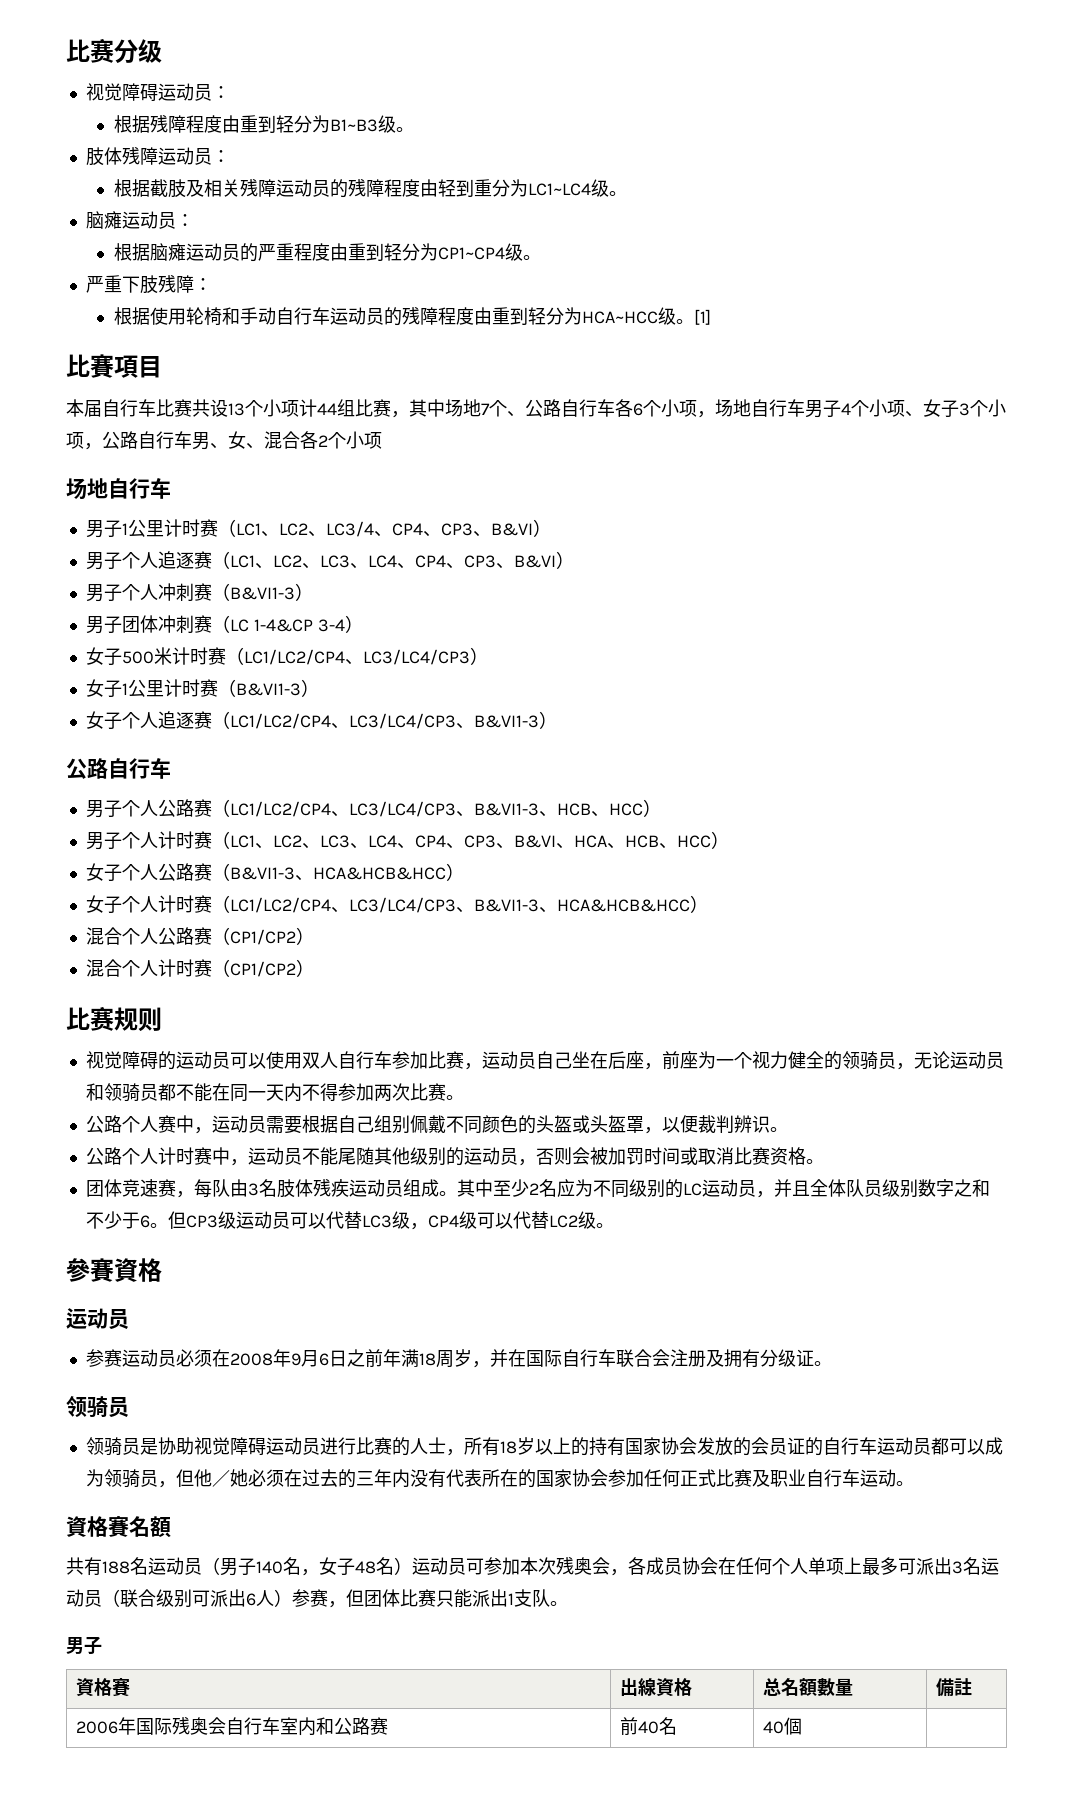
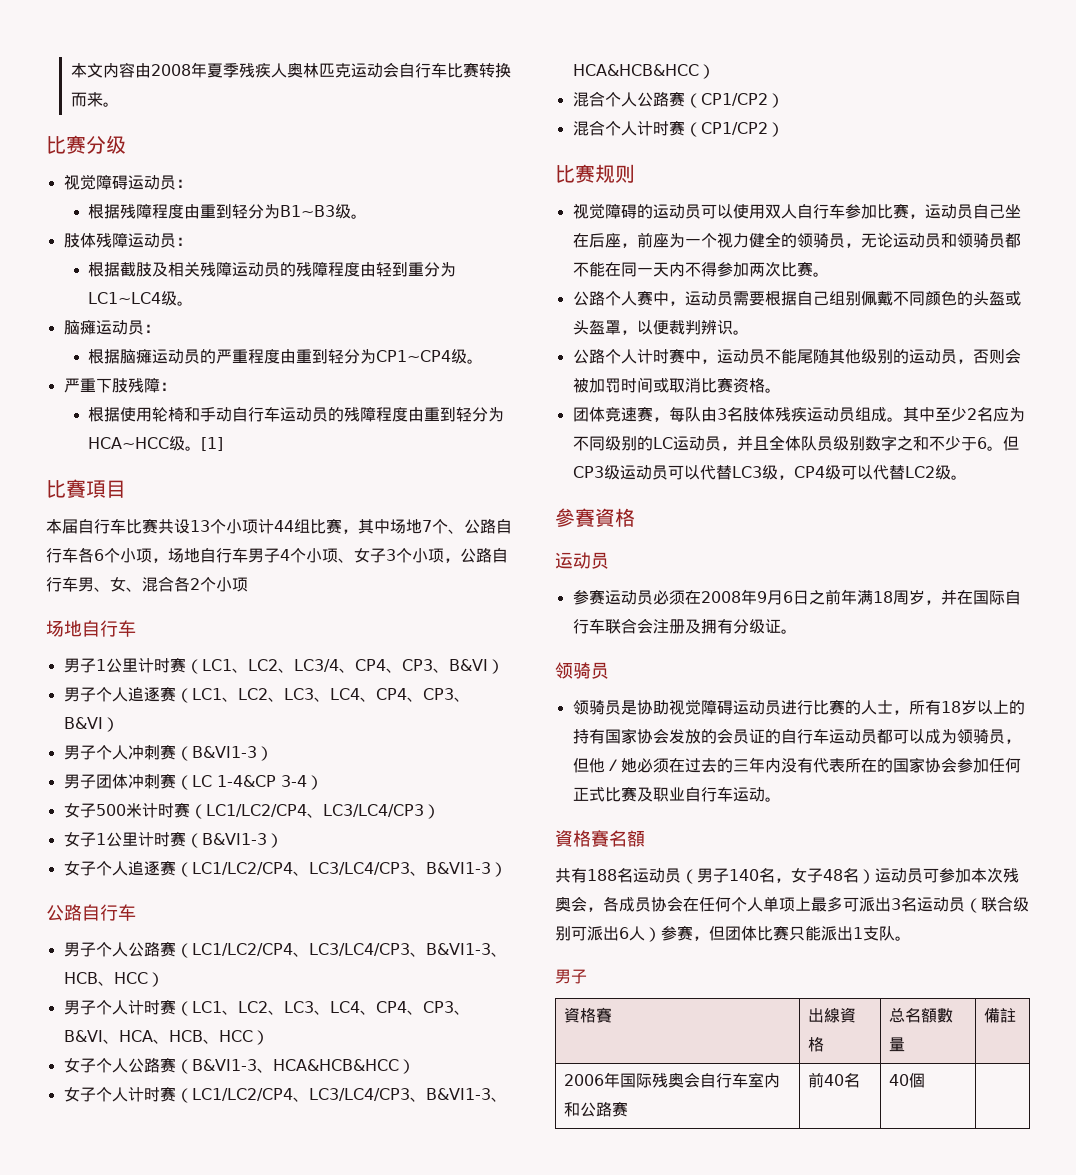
(66, 50) none -> [70,62,511,78] [70,92,119,107] 本文内容由2008年夏季残疾人奥林匹克运动会自行车比赛转换而来。 //

